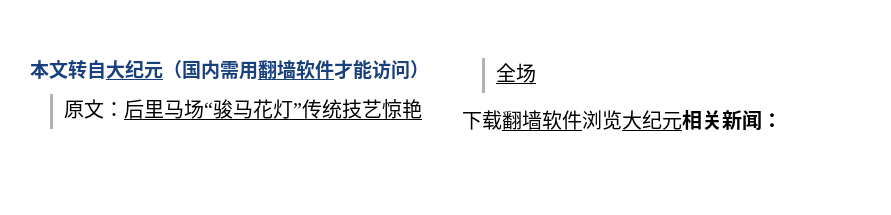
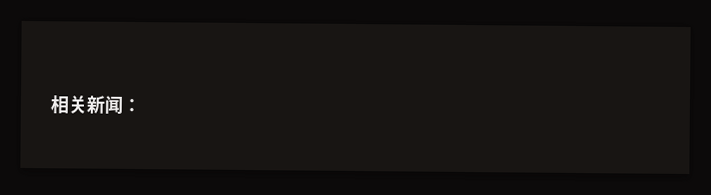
[30,59,429,80] [64,99,423,119] [496,63,537,83] [462,110,682,130] 本文转自大纪元（国内需用翻墙软件才能访问） // 原文：后里马场“骏马花灯”传统技艺惊艳全场 // 下载翻墙软件浏览大纪元 -> (50, 105) none

